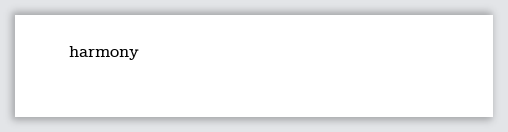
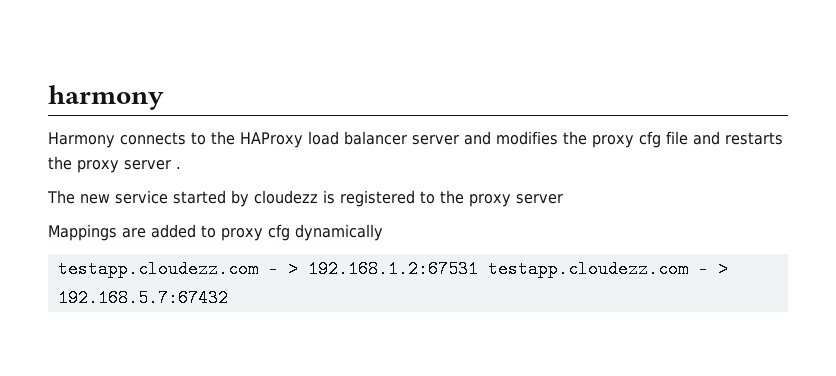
(139, 53) none -> [48,131,783,148] [48,156,181,173] [47,190,563,207] [48,224,383,241] [57,260,728,278] [57,289,228,307] // Harmony connects to the HAProxy load balancer server and modifies the proxy cfg file and restarts the proxy server . // The new service started by cloudezz is registered to the proxy server // Mappings are added to proxy cfg dynamically // testapp.cloudezz.com - > 192.168.1.2:67531 testapp.cloudezz.com - > 192.168.5.7:67432

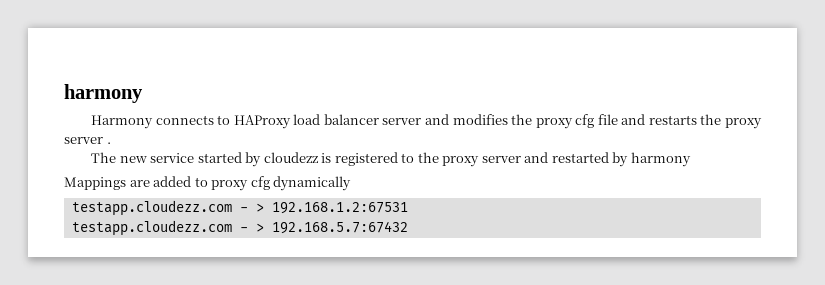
[211,131,235,145] the -> (231, 120) none
(563, 199) none -> [524,152,691,167] and restarted by harmony
(478, 269) none -> (408, 208) //

